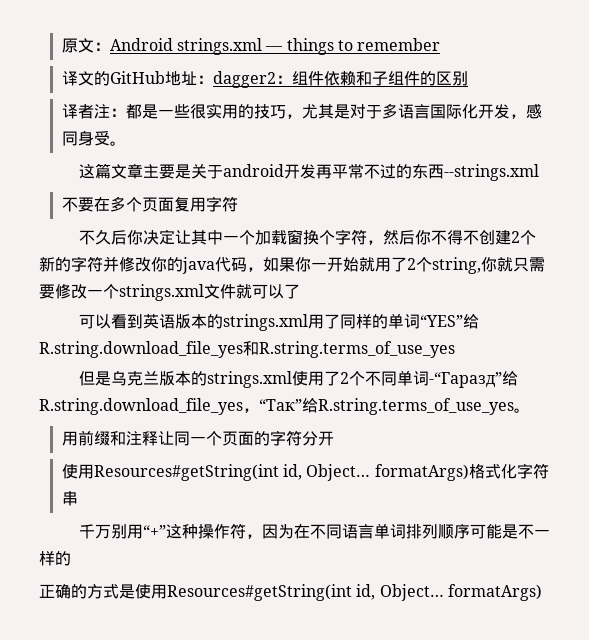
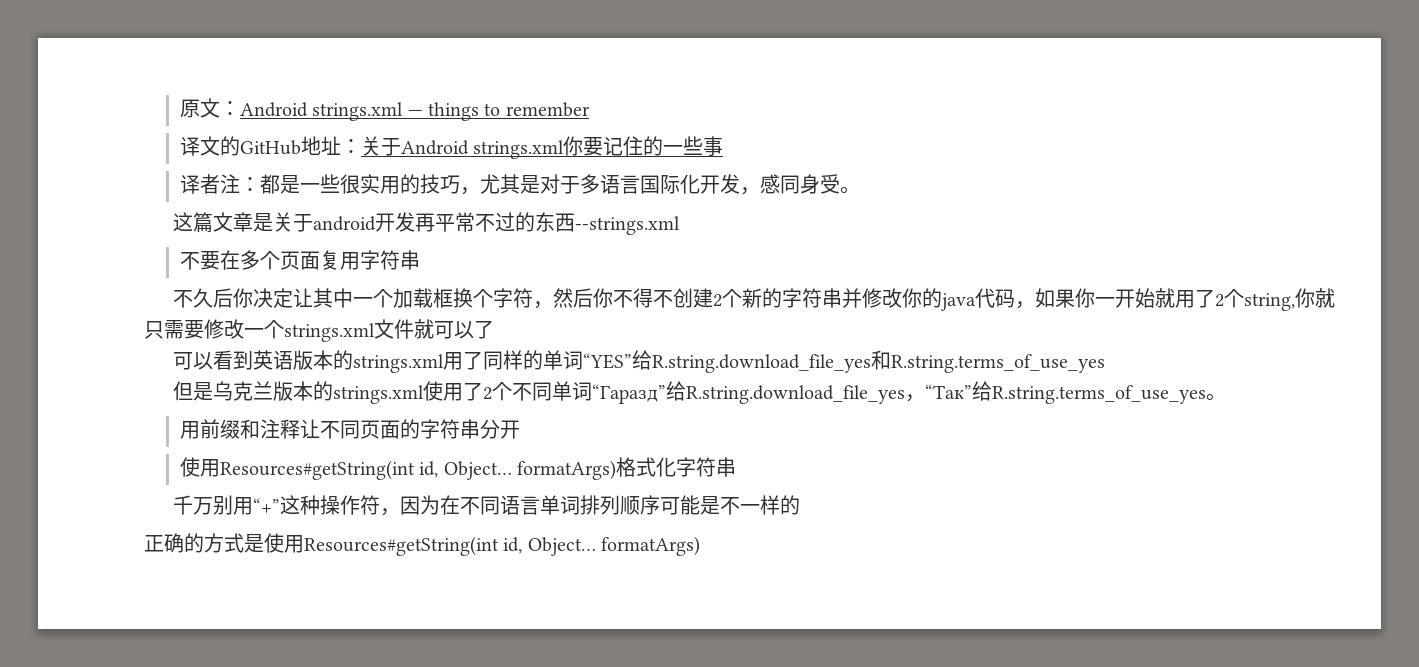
[212,71,468,88] dagger2：组件依赖和子组件的区别 -> [360,136,724,159] 关于Android strings.xml你要记住的一些事
[142,164,175,179] 主要 -> (253, 222) none
(238, 204) none -> [399,250,420,270] 串
[286,229,303,245] 窗 -> [432,288,453,308] 框
(103, 264) none -> [821,288,842,308] 串
[428,372,502,388] -“Гаразд” -> [591,384,666,404] “Гаразд”
[173,431,222,446] 同一个 -> [319,420,360,439] 不同
(302, 438) none -> [459,419,480,439] 串

